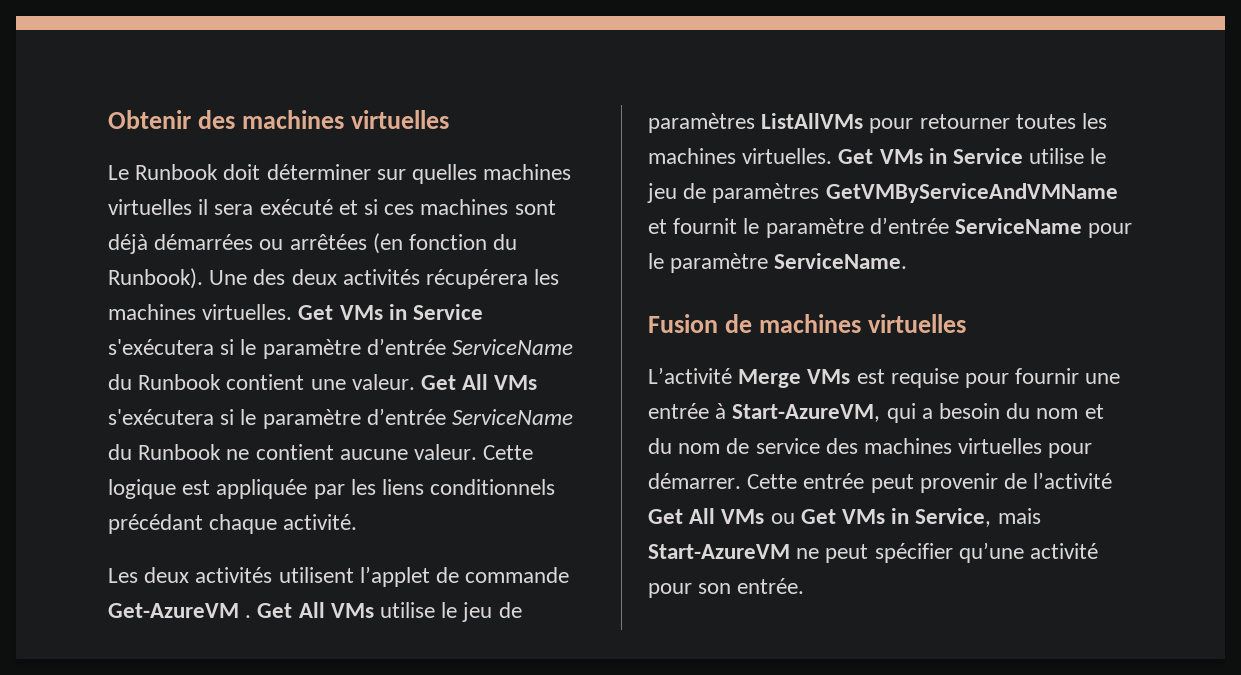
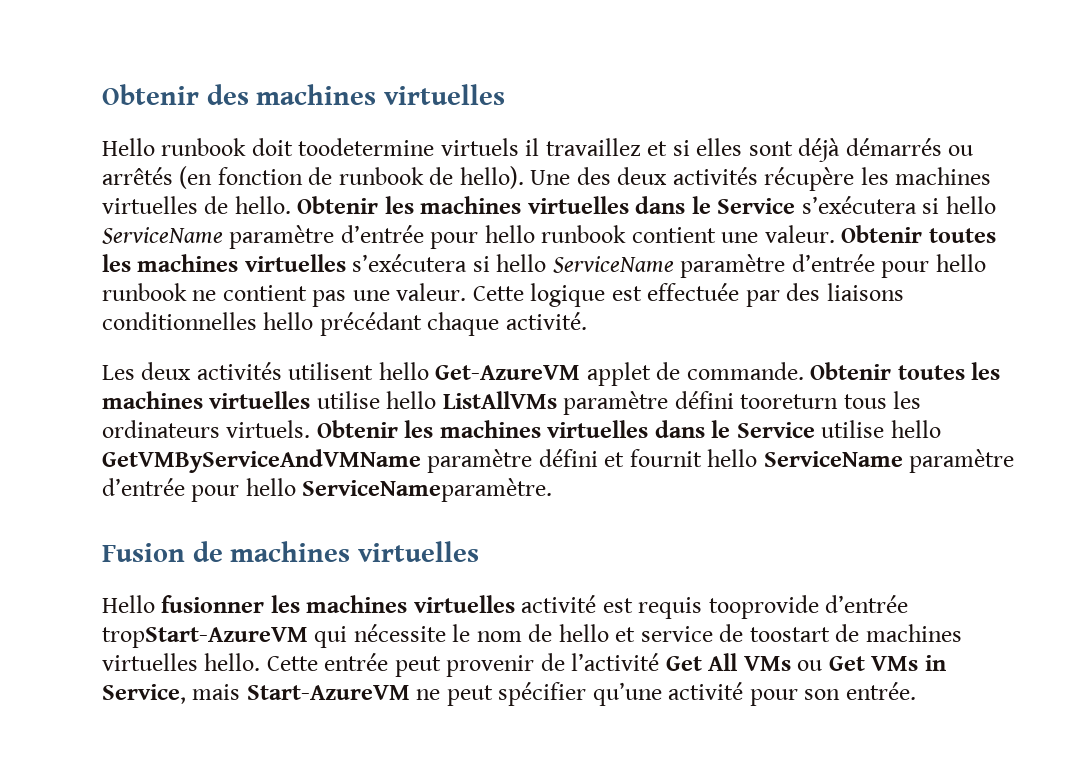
[108,164,572,184] [108,199,556,215] [108,233,518,254] [108,268,203,289] Le Runbook doit déterminer sur quelles machines virtuelles il sera exécuté et si ces machines sont déjà démarrées ou arrêtées (en fonction du Runbook). -> [102,138,974,162] [102,166,524,189] Hello runbook doit toodetermine virtuels il travaillez et si elles sont déjà démarrés ou arrêtés (en fonction de runbook de hello).
[426,269,560,289] [108,304,484,320] [108,338,574,359] [108,374,538,390] [108,408,574,429] [108,444,534,460] [108,479,556,499] récupérera les machines virtuelles. Get VMs in Service s'exécutera si le paramètre d’entrée ServiceName du Runbook contient une valeur. Get All VMs s'exécutera si le paramètre d’entrée ServiceName du Runbook ne contient aucune valeur. Cette logique est appliquée par les liens conditionnels -> [764,167,992,191] [102,196,996,214] [102,225,996,249] [102,254,986,278] [102,283,904,307] [102,312,314,330] récupère les machines virtuelles de hello. Obtenir les machines virtuelles dans le Service s’exécutera si hello ServiceName paramètre d’entrée pour hello runbook contient une valeur. Obtenir toutes les machines virtuelles s’exécutera si hello ServiceName paramètre d’entrée pour hello runbook ne contient pas une valeur. Cette logique est effectuée par des liaisons conditionnelles hello
[359,566,570,587] [108,602,522,622] [648,113,1108,133] [648,148,1107,164] [647,183,1118,203] [648,217,1133,238] [648,253,908,273] [648,314,967,333] [648,367,1121,388] [648,403,1104,423] [648,438,1093,458] [648,473,741,489] l’applet de commande Get-AzureVM . Get All VMs utilise le jeu de paramètres ListAllVMs pour retourner toutes les machines virtuelles. Get VMs in Service utilise le jeu de paramètres GetVMByServiceAndVMName et fournit le paramètre d’entrée ServiceName pour le paramètre ServiceName. // Fusion de machines virtuelles // L’activité Merge VMs est requise pour fournir une entrée à Start-AzureVM, qui a besoin du nom et du nom de service des machines virtuelles pour démarrer. -> [378,362,1001,386] [102,391,922,415] [102,420,941,438] [102,449,1015,473] [102,478,553,502] [102,541,479,562] [102,595,909,619] [102,624,962,648] [102,653,261,671] hello Get-AzureVM applet de commande. Obtenir toutes les machines virtuelles utilise hello ListAllVMs paramètre défini tooreturn tous les ordinateurs virtuels. Obtenir les machines virtuelles dans le Service utilise hello GetVMByServiceAndVMName paramètre défini et fournit hello ServiceName paramètre d’entrée pour hello ServiceNameparamètre. // Fusion de machines virtuelles // Hello fusionner les machines virtuelles activité est requis tooprovide d’entrée tropStart-AzureVM qui nécessite le nom de hello et service de toostart de machines virtuelles hello.

